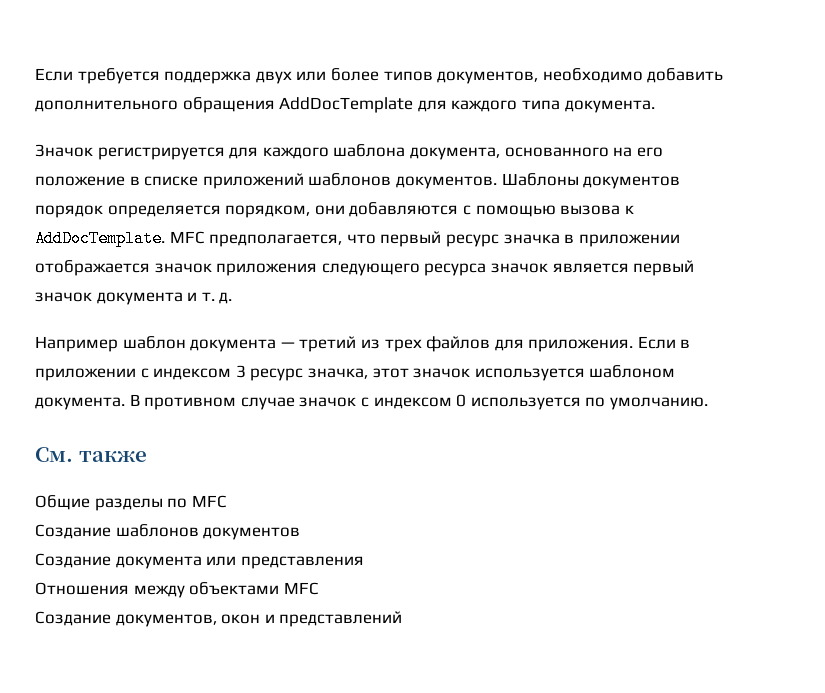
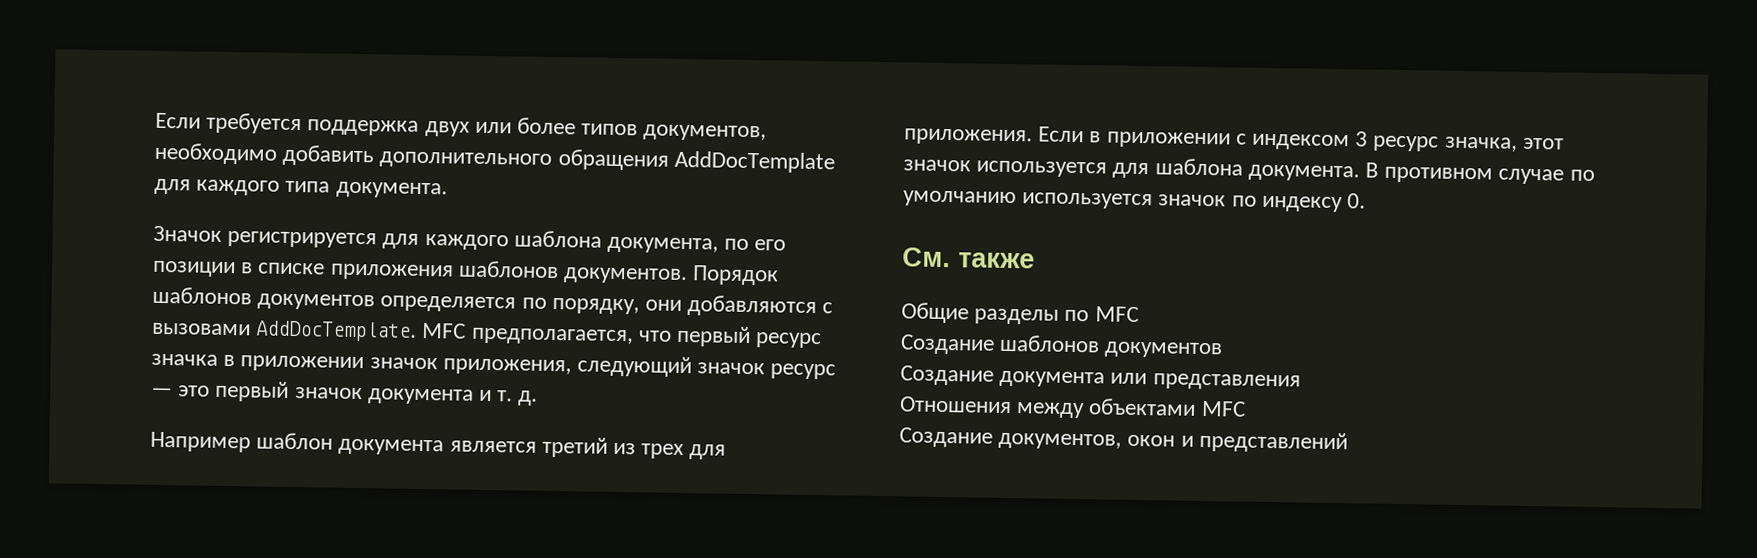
[504,147,663,157] [35,176,125,186] основанного на его положение -> [724,238,787,251] [152,260,236,278] по его позиции
[202,173,304,189] приложений -> [329,263,454,281] приложения
[501,173,681,189] [35,202,634,218] Шаблоны документов порядок определяется порядком, они добавляются с помощью вызова к -> [692,265,780,286] [152,286,834,318] [152,322,251,336] Порядок шаблонов документов определяется по порядку, они добавляются с вызовами
[35,260,629,276] отображается значок приложения следующего ресурса значок является -> [369,355,837,380] [151,385,211,397] значок приложения, следующий значок ресурс — это
[280,342,295,348] — -> [449,440,537,453] является
[426,336,491,352] файлов -> (685, 451) none
[589,365,676,378] шаблоном -> [1112,158,1243,179] для шаблона
[299,394,708,410] значок с индексом 0 используется по умолчанию. -> [1569,169,1595,181] [903,190,1367,213] по умолчанию используется значок по индексу 0.

